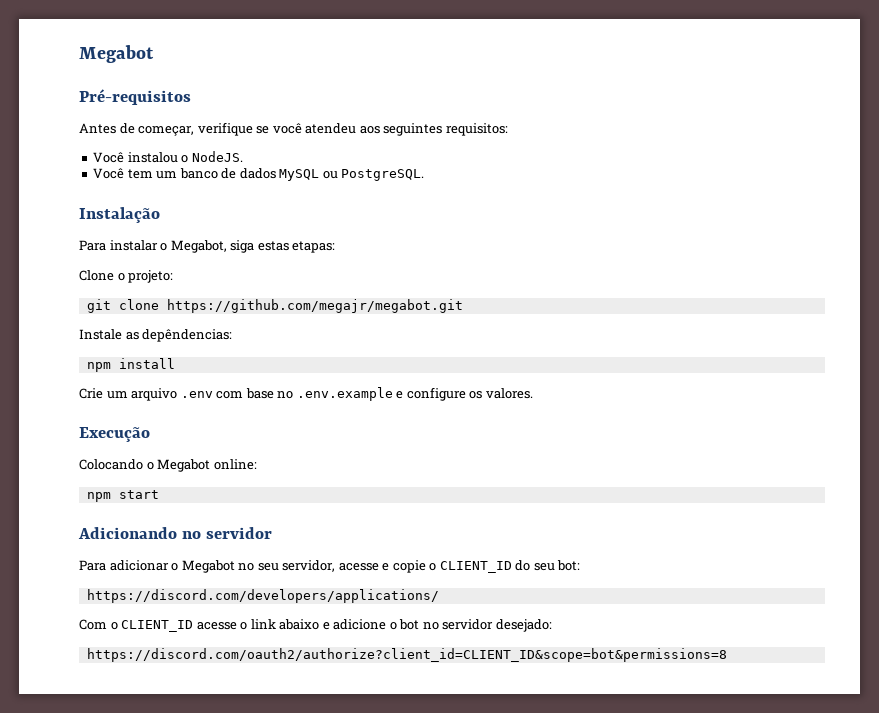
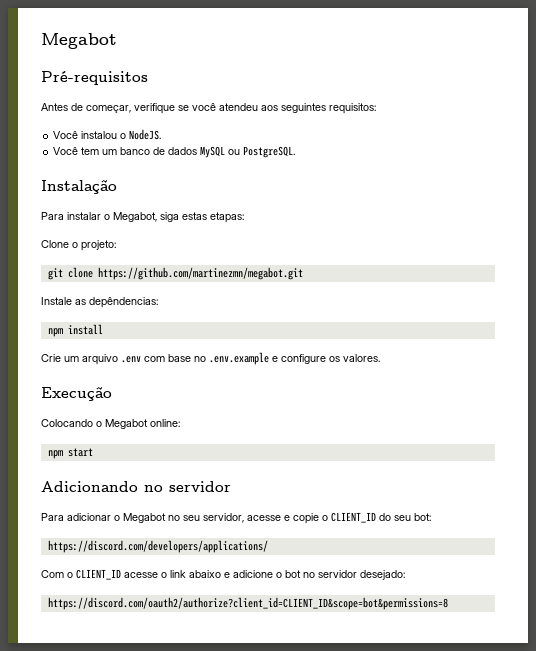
[166,299,463,313] https://github.com/megajr/megabot.git -> [97,267,303,280] https://github.com/martinezmn/megabot.git

